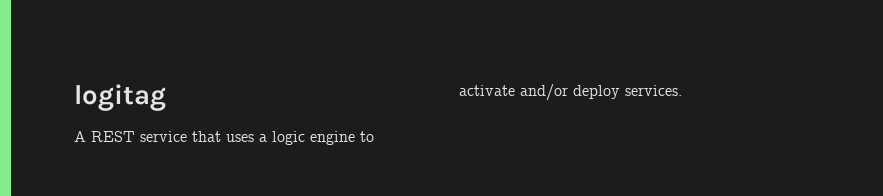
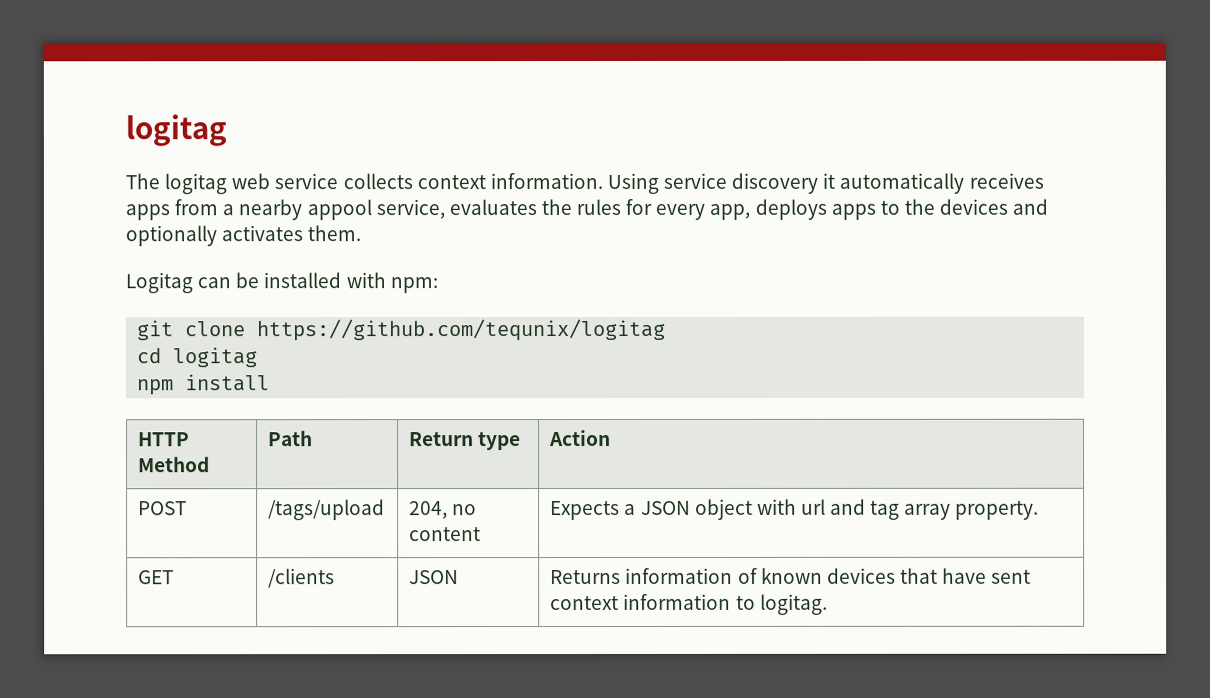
[74,84,166,111] [74,131,374,145] [459,84,682,101] logitag // A REST service that uses a logic engine to activate and/or deploy services. -> [125,114,227,147] [125,172,1044,195] [125,198,1049,221] [125,225,362,247] [125,272,438,294] [136,318,666,342] [136,347,259,368] [137,374,271,396] [138,432,191,447] [138,456,211,473] [268,430,314,447] [409,432,522,451] [549,429,612,447] [138,501,188,516] [268,499,386,521] [409,501,478,520] [409,527,482,542] [550,498,1040,521] [138,570,175,585] [268,568,336,589] [409,570,460,585] [550,567,1032,585] [550,593,828,615] logitag // The logitag web service collects context information. Using service discovery it automatically receives apps from a nearby appool service, evaluates the rules for every app, deploys apps to the devices and optionally activates them. // Logitag can be installed with npm: // git clone https://github.com/tequnix/logitag // cd logitag // npm install // HTTP Method | Path | Return type | Action // POST | /tags/upload | 204, no content | Expects a JSON object with url and tag array property. // GET | /clients | JSON | Returns information of known devices that have sent context information to logitag.

